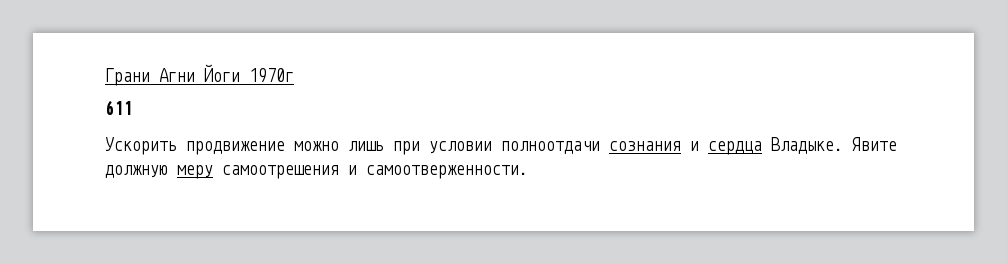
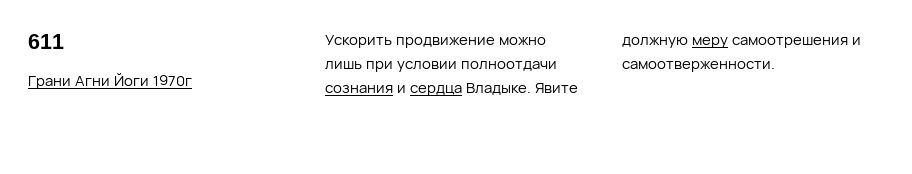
(105, 77) none -> [28,34,64,49] 611 //
[105,100,132,115] // 611 -> (193, 80) none

